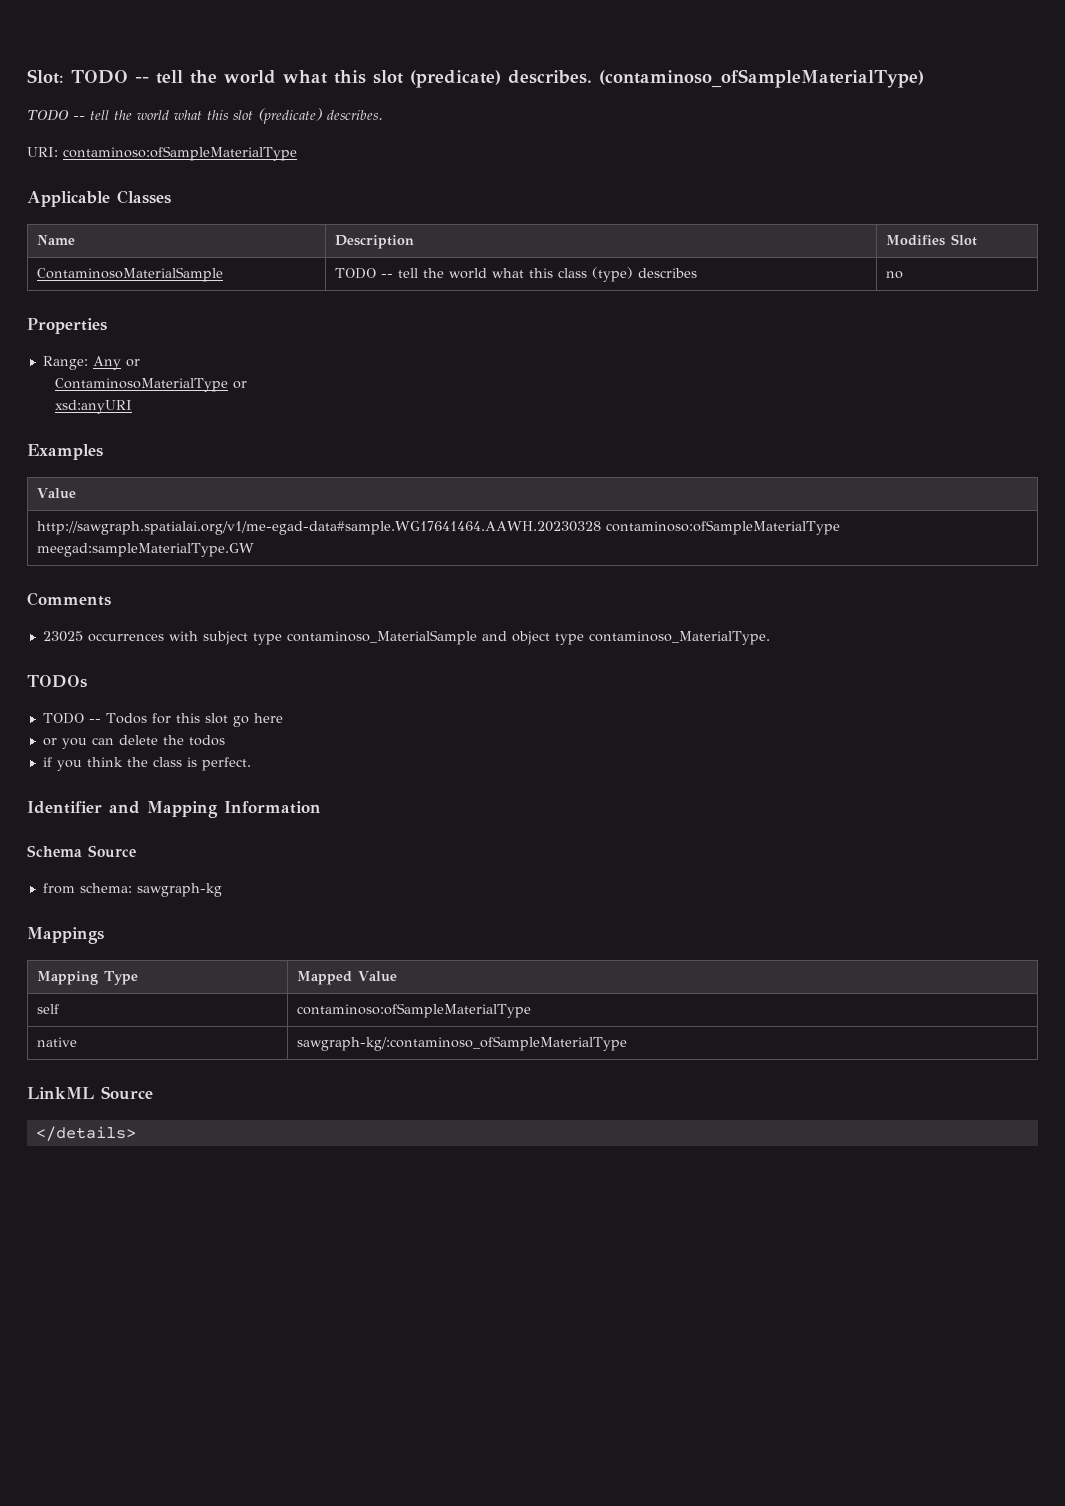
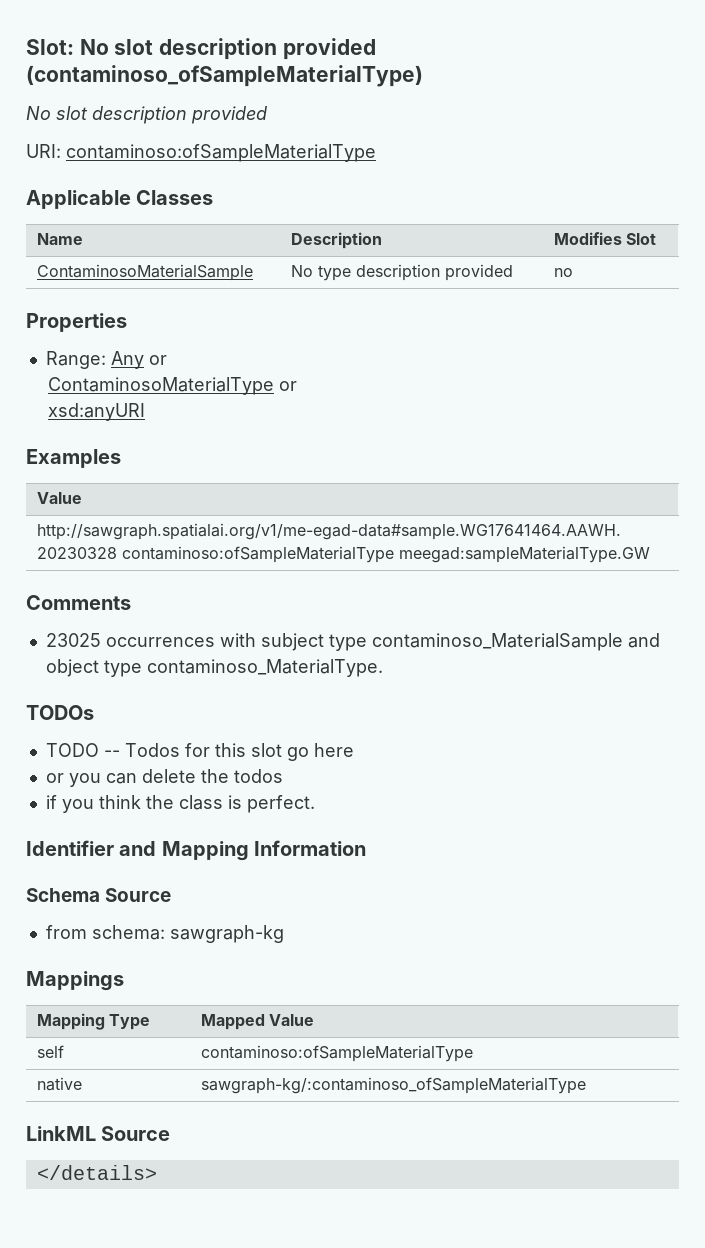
[71,69,924,88] [27,108,383,124] TODO -- tell the world what this slot (predicate) describes. (contaminoso_ofSampleMaterialType) // TODO -- tell the world what this slot (predicate) describes. -> [79,38,376,60] [26,65,423,87] [26,106,267,124] No slot description provided (contaminoso_ofSampleMaterialType) // No slot description provided
[335,267,698,282] TODO -- tell the world what this class (type) describes -> [290,264,513,281] No type description provided

